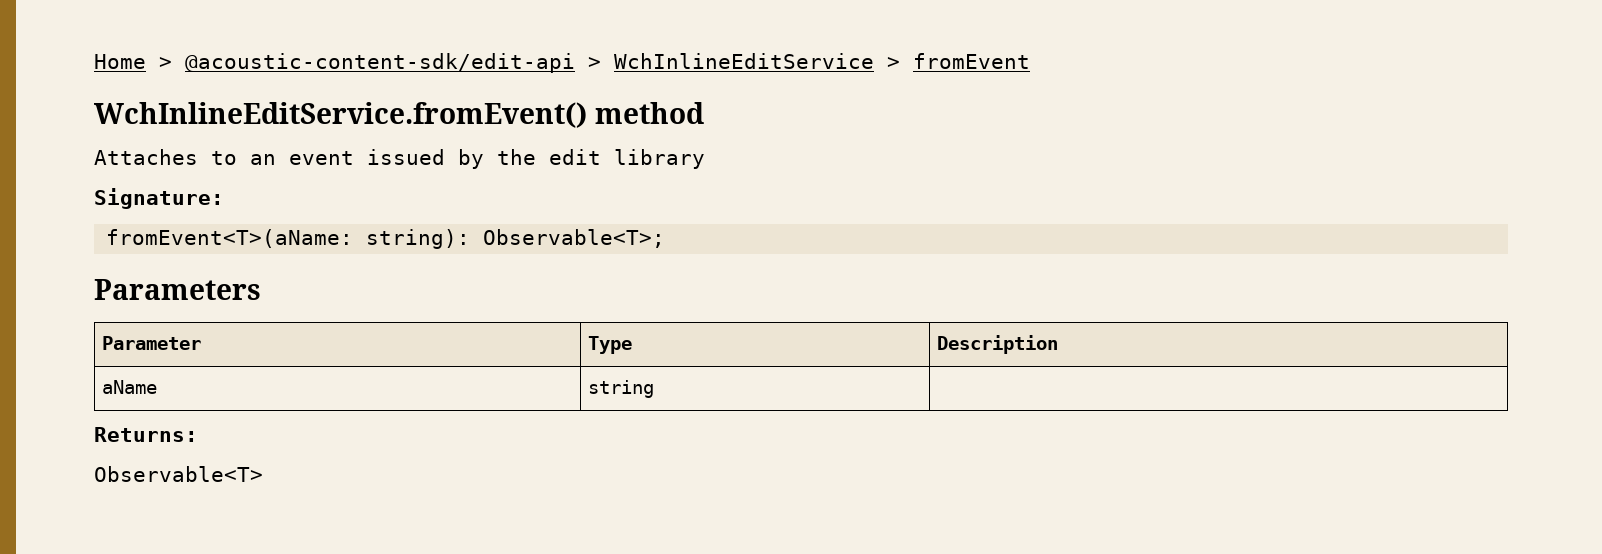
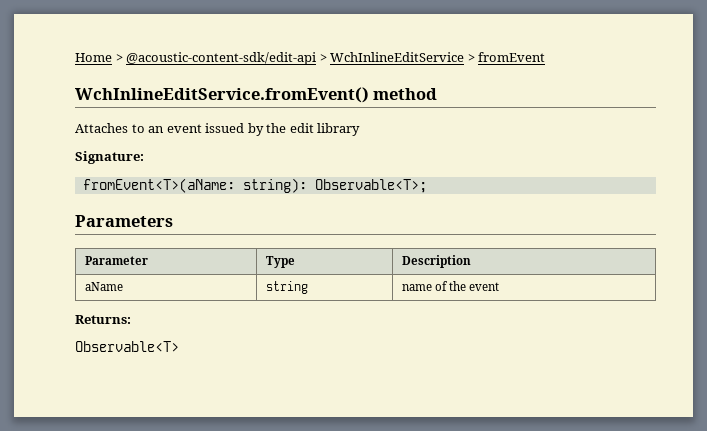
(655, 389) none -> [401,281,500,291] name of the event

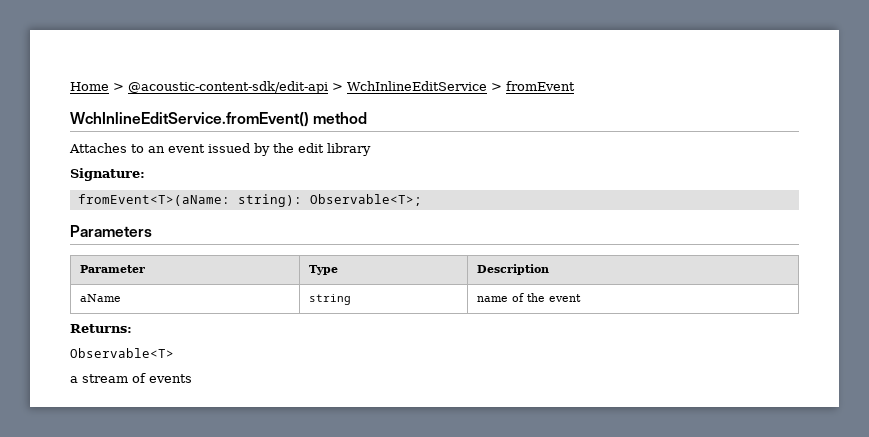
(179, 346) none -> [70,373,192,383] // a stream of events

